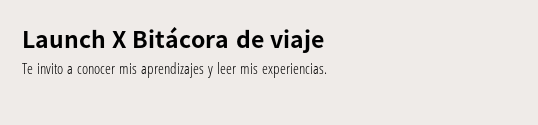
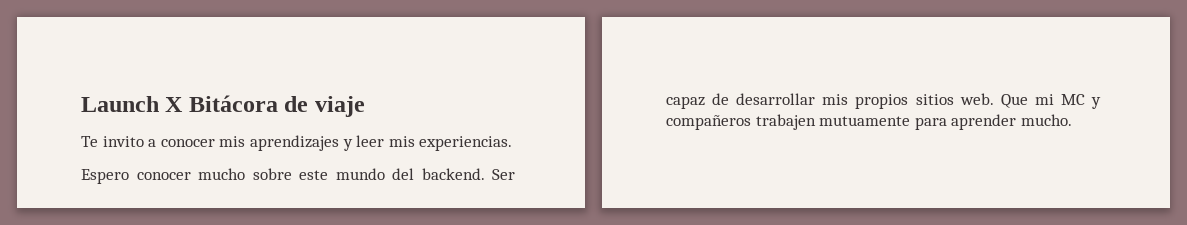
(328, 70) none -> [81,168,515,184] [666,93,1101,109] [666,114,1072,130] // Espero conocer mucho sobre este mundo del backend. Ser capaz de desarrollar mis propios sitios web. Que mi MC y compañeros trabajen mutuamente para aprender mucho.

